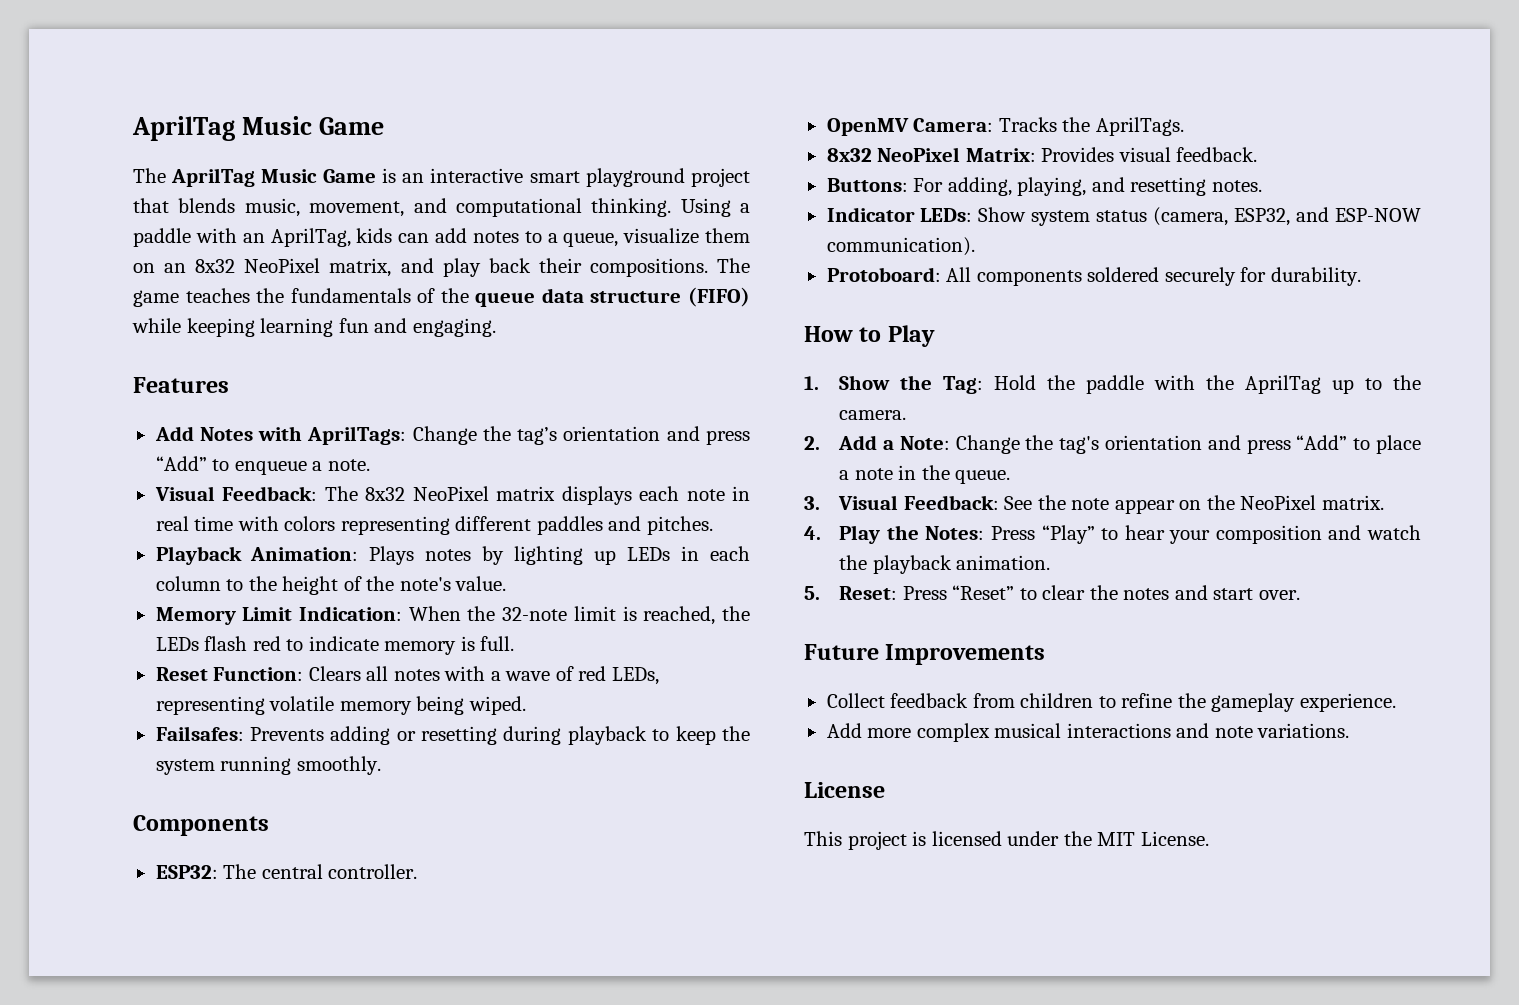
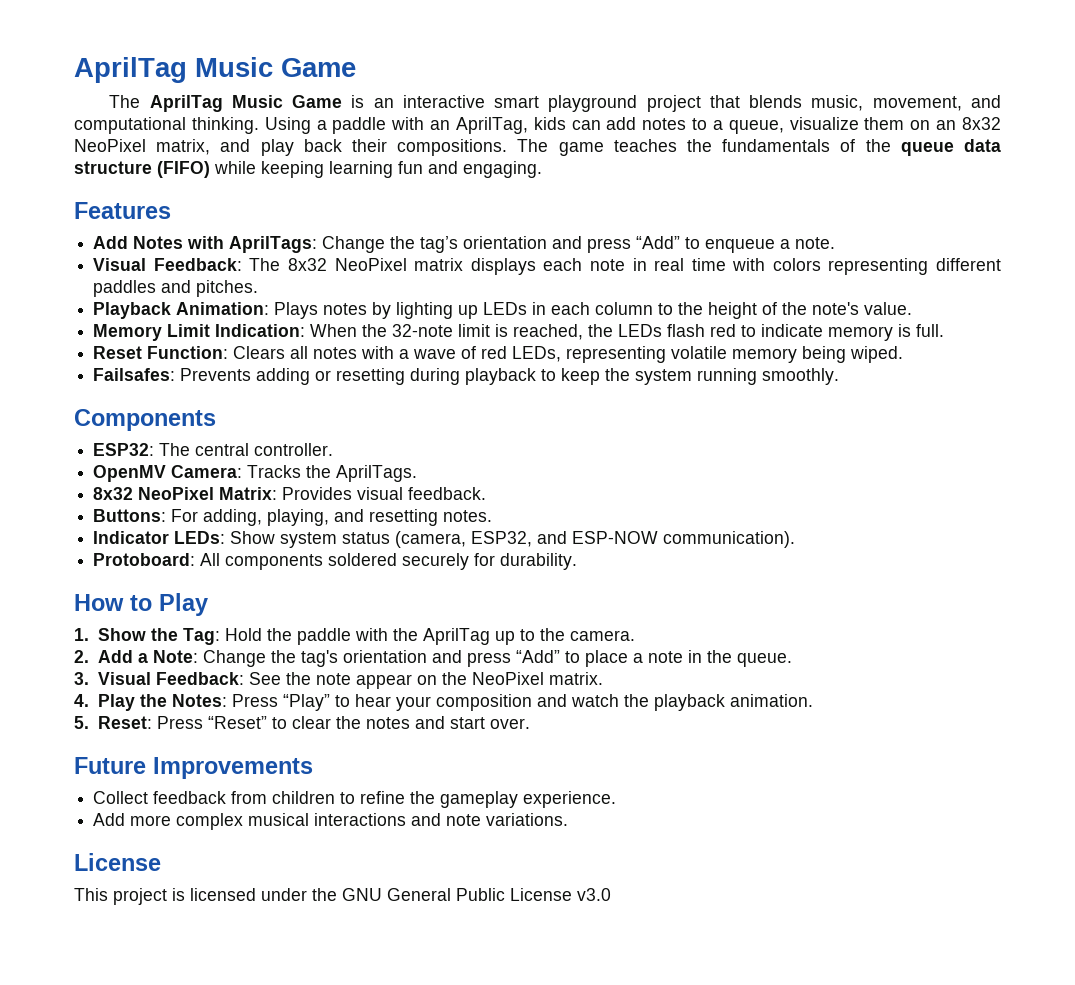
[1097,831,1209,846] MIT License. -> [342,888,611,901] GNU General Public License v3.0

